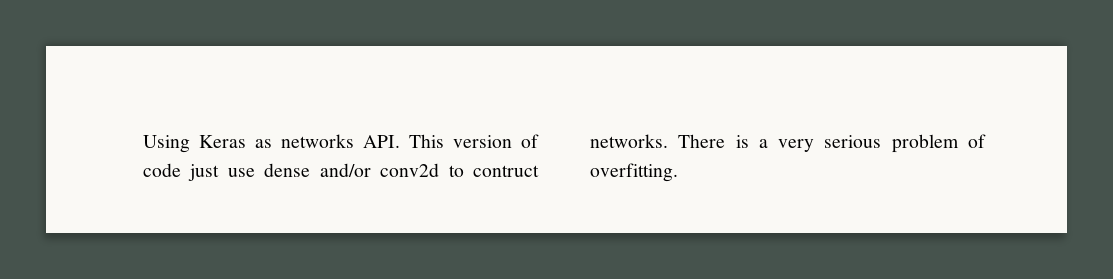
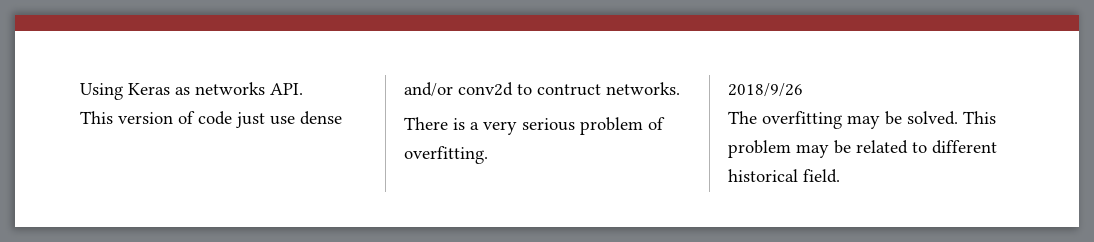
(400, 141) none -> (303, 89) //
(668, 141) none -> (680, 88) //
(678, 172) none -> [728,83,803,97] [728,111,996,129] [728,140,997,158] [728,169,840,183] // 2018/9/26 // The overfitting may be solved. This problem may be related to different historical field.

